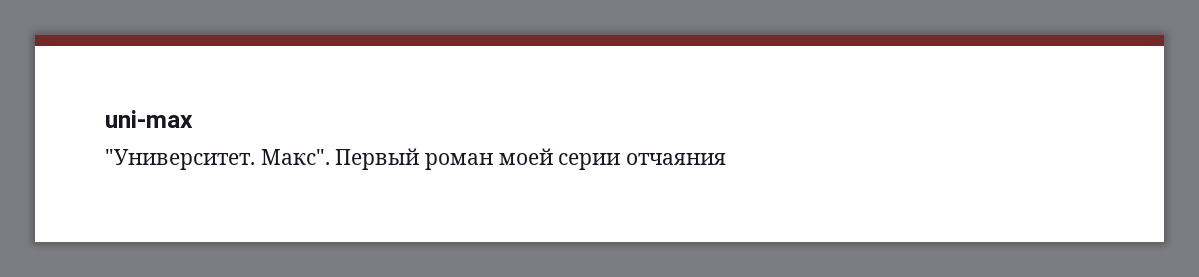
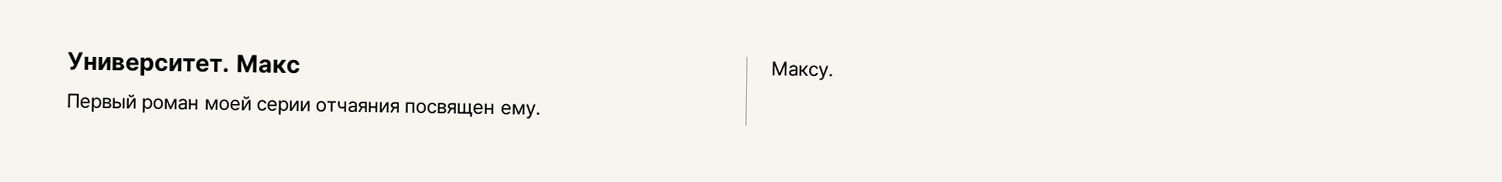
[105,110,193,128] [105,149,330,170] uni-max // "Университет. Макс". -> [67,51,301,77] Университет. Макс //
(727, 159) none -> [404,101,541,119] [771,61,834,81] посвящен ему. // Максу.

